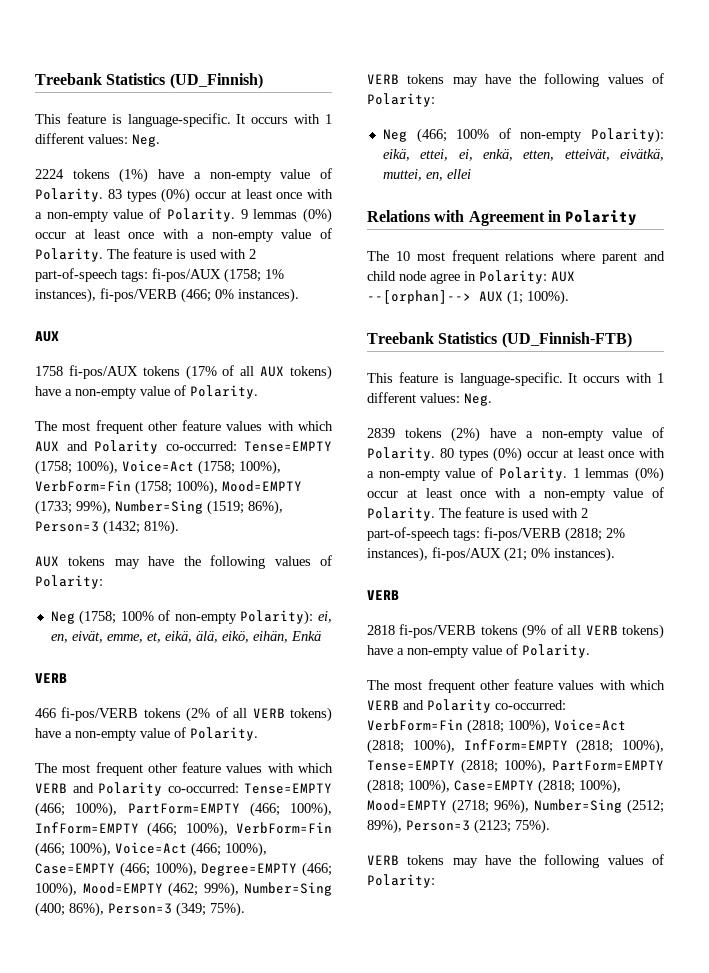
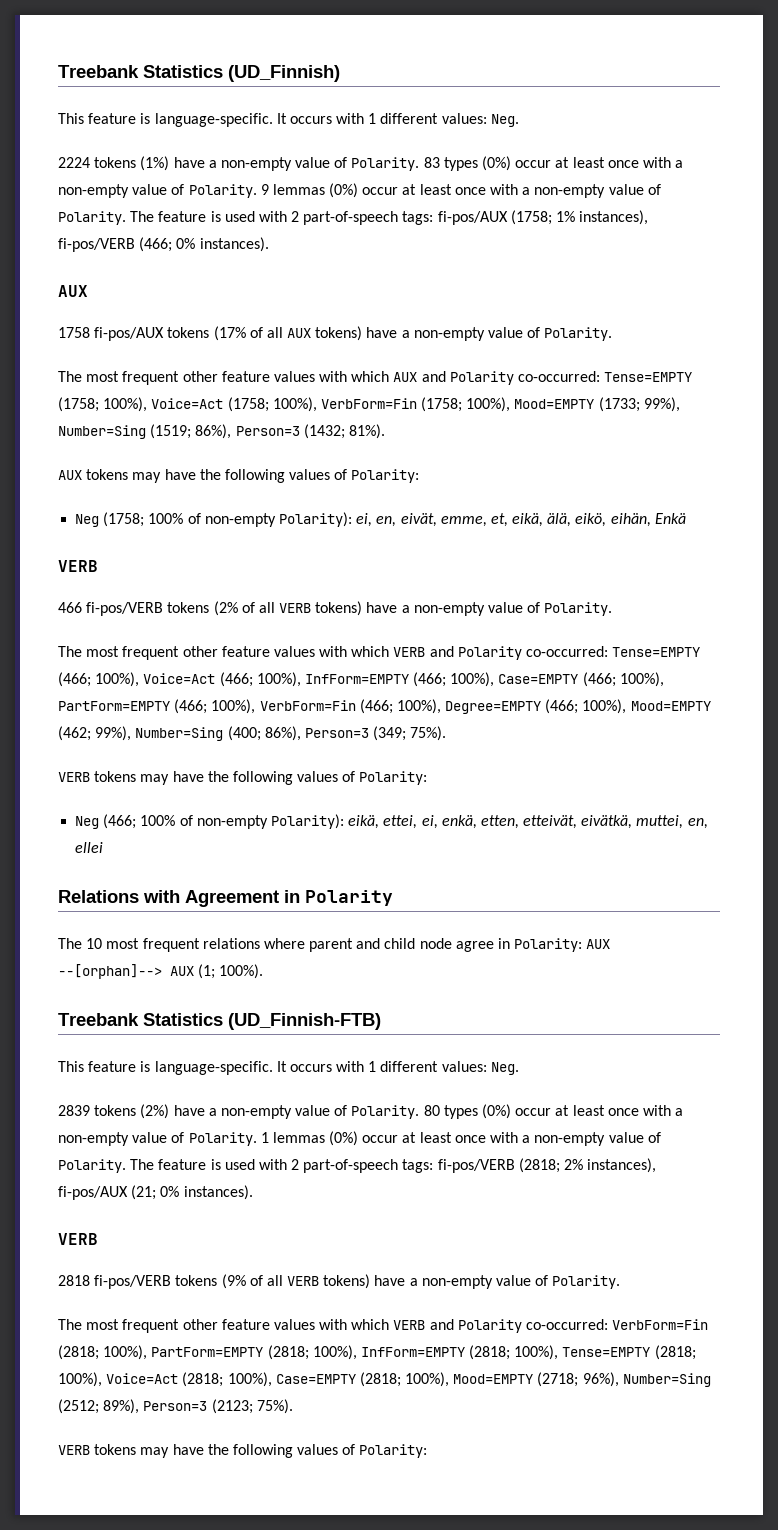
[127,803,240,814] PartForm=EMPTY -> [143,673,216,684] Voice=Act
[236,822,332,834] [35,842,267,857] [35,863,115,874] VerbForm=Fin (466; 100%), Voice=Act (466; 100%), Case=EMPTY -> [498,672,664,687] [58,699,356,714] Case=EMPTY (466; 100%), PartForm=EMPTY (466; 100%), VerbForm=Fin
[554,719,626,731] Voice=Act -> [151,1347,264,1357] PartForm=EMPTY
[552,760,664,771] PartForm=EMPTY -> [106,1373,179,1384] Voice=Act

